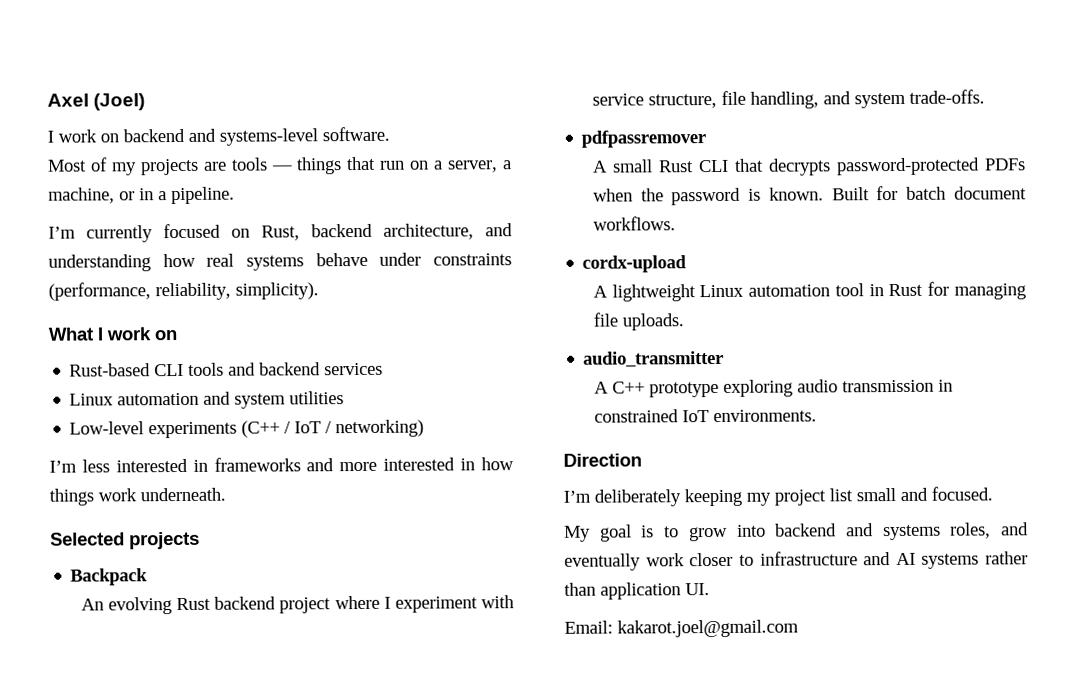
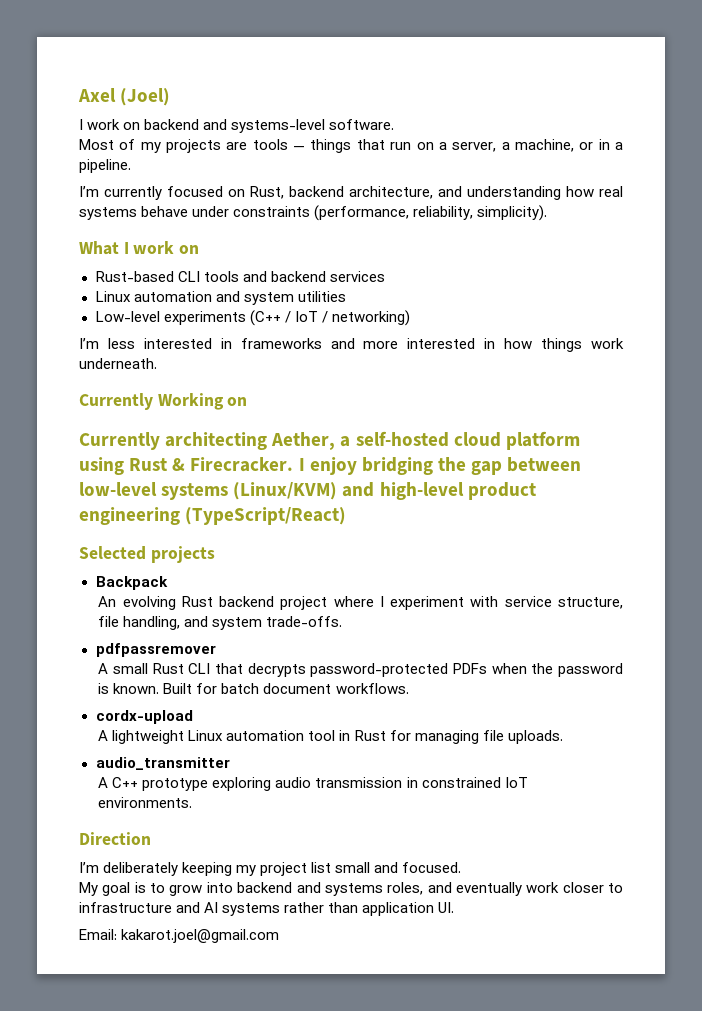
(226, 494) none -> [79,393,248,410] [79,431,580,450] [79,457,582,475] [79,482,536,500] [79,507,347,525] // Currently Working on // Currently architecting Aether, a self-hosted cloud platform using Rust & Firecracker. I enjoy bridging the gap between low-level systems (Linux/KVM) and high-level product engineering (TypeScript/React)

